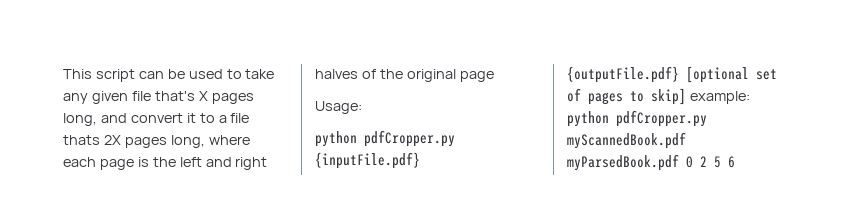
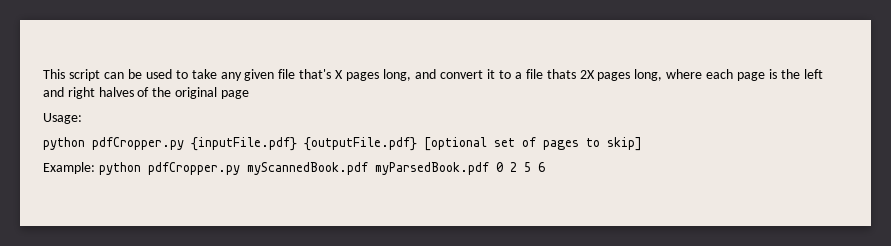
[689,91,750,104] example: -> [43,162,95,174] // Example:

